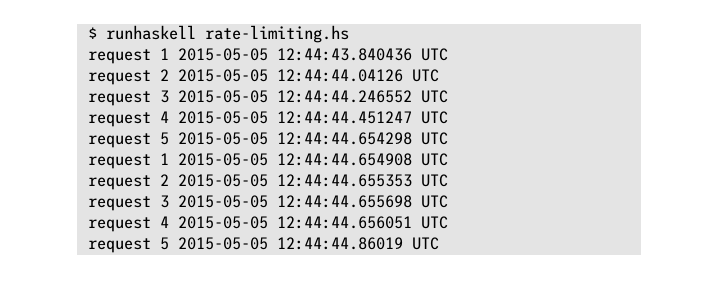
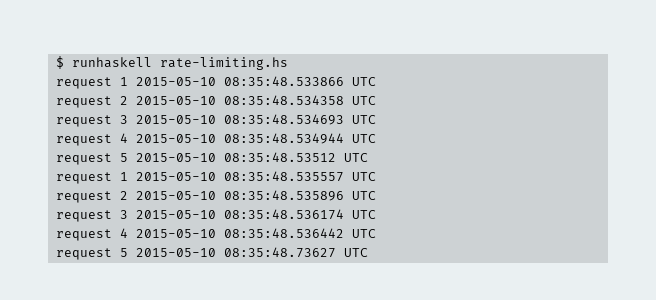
[177,48,448,61] [87,69,439,85] [87,90,448,106] [87,111,448,127] [87,132,412,148] 2015-05-05 12:44:43.840436 UTC // request 2 2015-05-05 12:44:44.04126 UTC // request 3 2015-05-05 12:44:44.246552 UTC // request 4 2015-05-05 12:44:44.451247 UTC // request 5 2015-05-05 12:44:44.654298 -> [135,76,376,86] [55,95,376,108] [55,114,376,127] [55,133,376,146] [55,152,336,165] 2015-05-10 08:35:48.533866 UTC // request 2 2015-05-10 08:35:48.534358 UTC // request 3 2015-05-10 08:35:48.534693 UTC // request 4 2015-05-10 08:35:48.534944 UTC // request 5 2015-05-10 08:35:48.53512
[177,153,448,166] [87,174,448,190] [87,195,448,211] [87,216,448,232] [87,237,403,253] 2015-05-05 12:44:44.654908 UTC // request 2 2015-05-05 12:44:44.655353 UTC // request 3 2015-05-05 12:44:44.655698 UTC // request 4 2015-05-05 12:44:44.656051 UTC // request 5 2015-05-05 12:44:44.86019 -> [135,171,376,182] [55,190,376,203] [55,209,376,222] [55,228,376,241] [55,247,336,260] 2015-05-10 08:35:48.535557 UTC // request 2 2015-05-10 08:35:48.535896 UTC // request 3 2015-05-10 08:35:48.536174 UTC // request 4 2015-05-10 08:35:48.536442 UTC // request 5 2015-05-10 08:35:48.73627

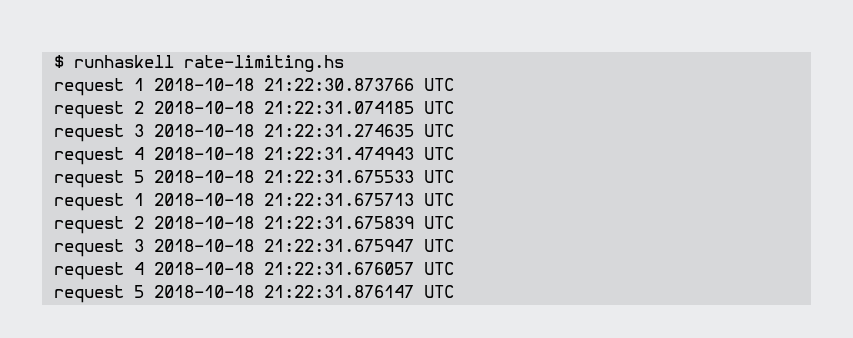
[135,76,376,86] [55,95,376,108] [55,114,376,127] [55,133,376,146] [55,152,336,165] 2015-05-10 08:35:48.533866 UTC // request 2 2015-05-10 08:35:48.534358 UTC // request 3 2015-05-10 08:35:48.534693 UTC // request 4 2015-05-10 08:35:48.534944 UTC // request 5 2015-05-10 08:35:48.53512 -> [154,78,454,91] [54,101,454,119] [54,124,454,142] [54,147,454,165] [54,170,414,188] 2018-10-18 21:22:30.873766 UTC // request 2 2018-10-18 21:22:31.074185 UTC // request 3 2018-10-18 21:22:31.274635 UTC // request 4 2018-10-18 21:22:31.474943 UTC // request 5 2018-10-18 21:22:31.675533
[135,171,376,182] [55,190,376,203] [55,209,376,222] [55,228,376,241] [55,247,336,260] 2015-05-10 08:35:48.535557 UTC // request 2 2015-05-10 08:35:48.535896 UTC // request 3 2015-05-10 08:35:48.536174 UTC // request 4 2015-05-10 08:35:48.536442 UTC // request 5 2015-05-10 08:35:48.73627 -> [154,193,454,206] [54,216,454,234] [54,239,454,257] [54,262,454,280] [54,285,414,303] 2018-10-18 21:22:31.675713 UTC // request 2 2018-10-18 21:22:31.675839 UTC // request 3 2018-10-18 21:22:31.675947 UTC // request 4 2018-10-18 21:22:31.676057 UTC // request 5 2018-10-18 21:22:31.876147

